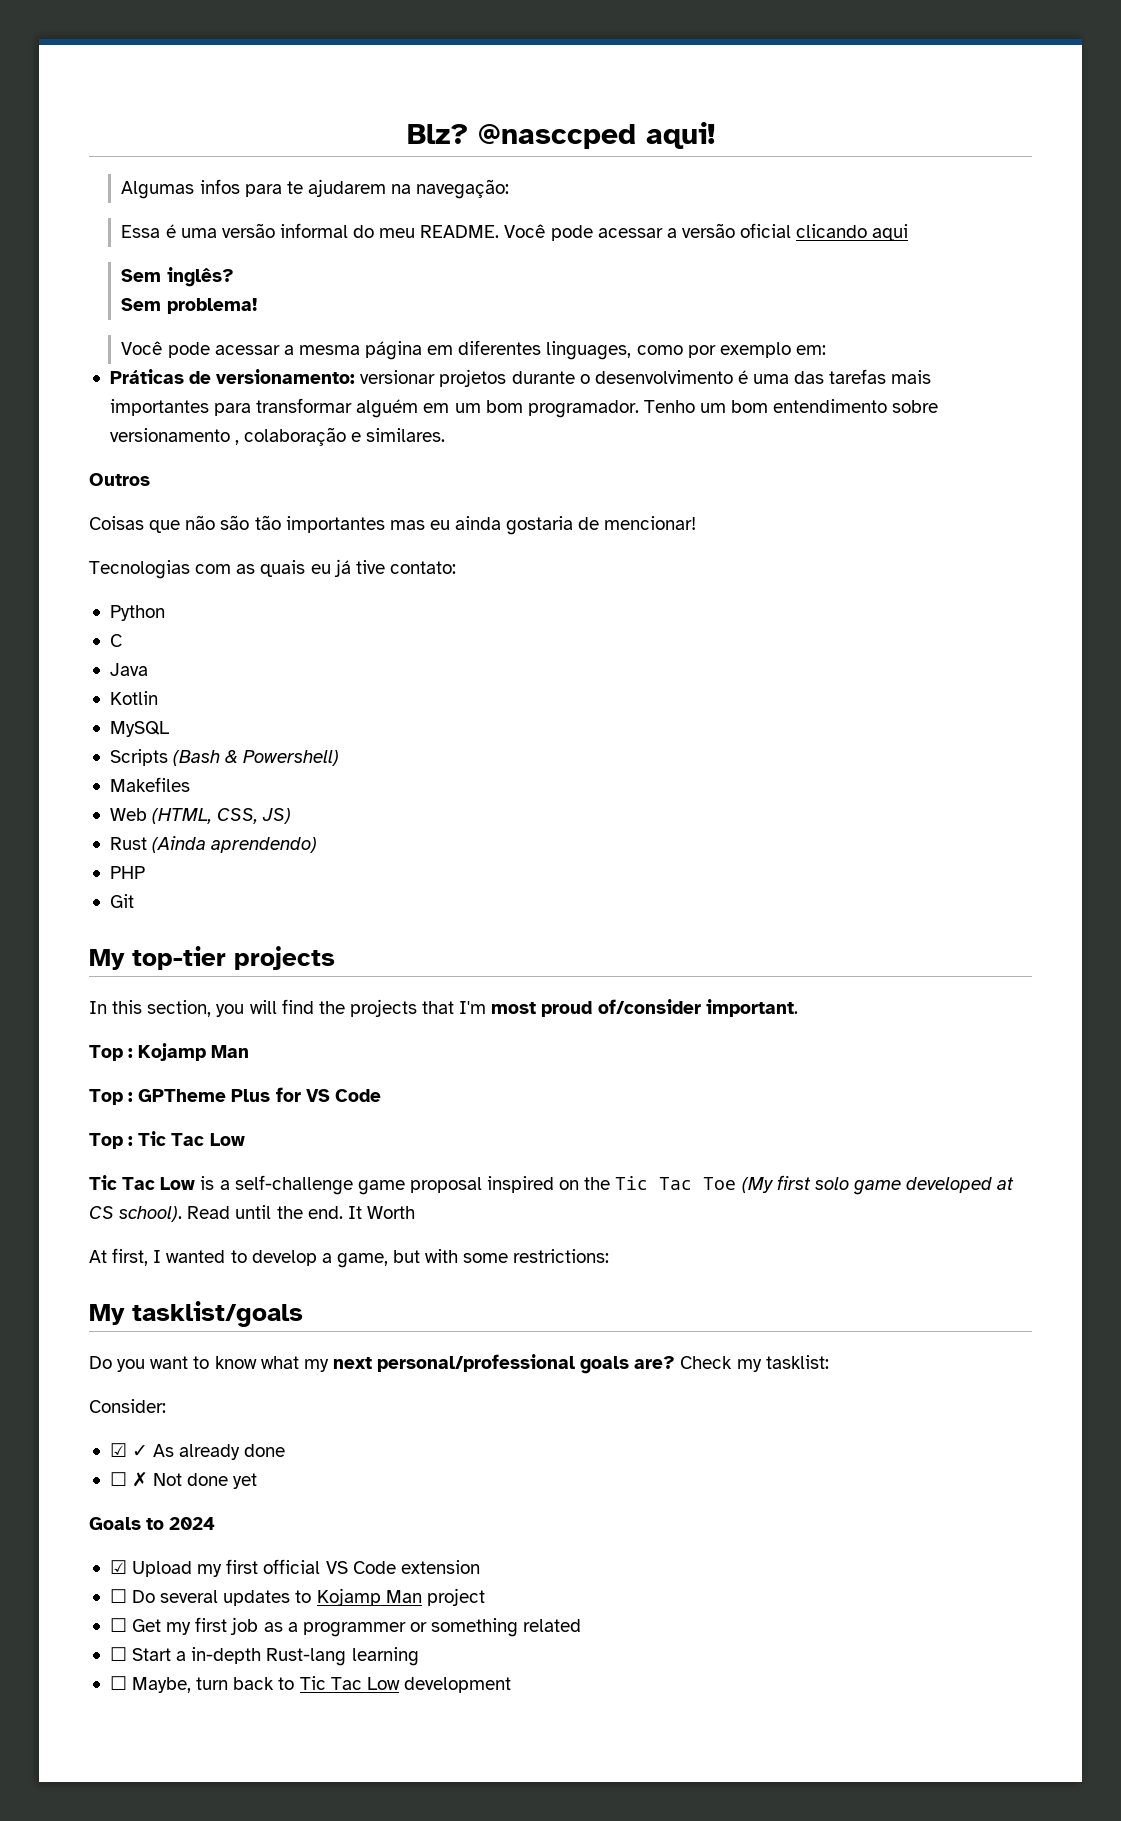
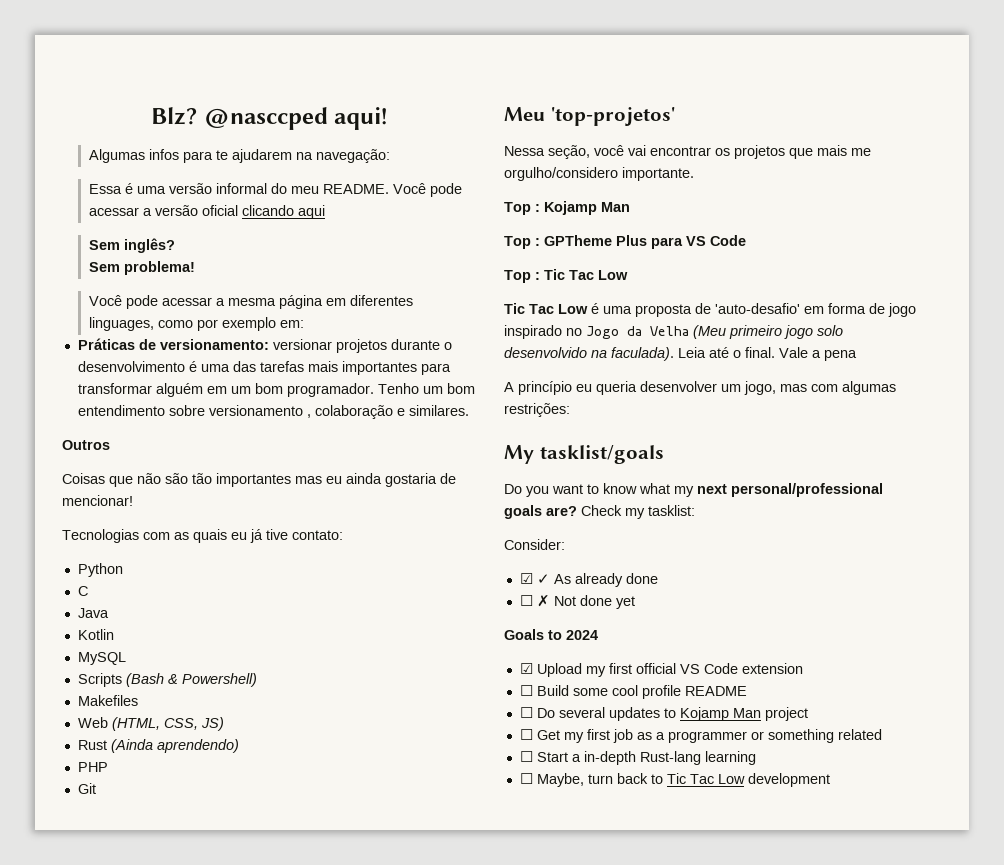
[89,946,335,970] [89,999,798,1017] My top-tier projects // In this section, you will find the projects that I'm most proud of/consider important. -> [504,107,675,126] [504,145,871,159] [504,167,694,181] Meu 'top-projetos' // Nessa seção, você vai encontrar os projetos que mais me orgulho/considero importante.
[275,1087,301,1102] for -> [651,237,683,249] para
[200,1175,1015,1195] [89,1205,415,1222] [89,1248,610,1268] is a self-challenge game proposal inspired on the Tic Tac Toe (My first solo game developed at CS school). Read until the end. It Worth // At first, I wanted to develop a game, but with some restrictions: -> [591,303,916,317] [504,325,843,339] [504,347,857,361] [504,381,896,395] [504,403,570,417] é uma proposta de 'auto-desafio' em forma de jogo inspirado no Jogo da Velha (Meu primeiro jogo solo desenvolvido na faculada). Leia até o final. Vale a pena // A princípio eu queria desenvolver um jogo, mas com algumas restrições:
(480, 1567) none -> [519,685,747,699] // ☐ Build some cool profile README

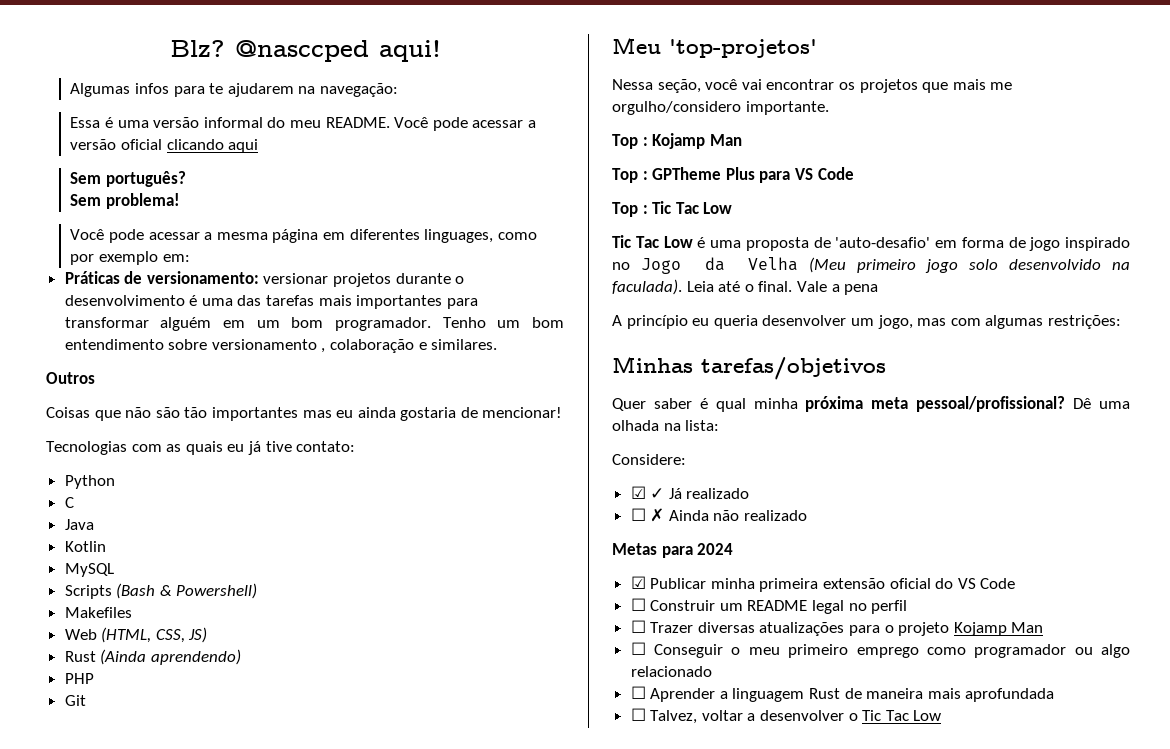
[123,238,175,253] inglês? -> [106,171,187,187] português?
[504,445,664,464] [504,483,883,497] [504,505,695,519] [504,539,565,550] My tasklist/goals // Do you want to know what my next personal/professional goals are? Check my tasklist: // Consider: -> [612,356,886,380] [612,396,1130,412] [612,420,720,431] [612,454,686,465] Minhas tarefas/objetivos // Quer saber é qual minha próxima meta pessoal/profissional? Dê uma olhada na lista: // Considere:
[553,573,658,587] As already done -> [668,488,750,499] Já realizado
[553,595,635,609] [504,629,598,640] [519,663,803,677] [519,685,747,699] [519,707,808,721] [519,729,882,743] [519,751,756,765] [519,773,830,787] Not done yet // Goals to 2024 // ☑ Upload my first official VS Code extension // ☐ Build some cool profile README // ☐ Do several updates to Kojamp Man project // ☐ Get my first job as a programmer or something related // ☐ Start a in-depth Rust-lang learning // ☐ Maybe, turn back to Tic Tac Low development -> [668,510,808,521] [612,543,734,558] [630,576,1016,592] [630,598,908,614] [630,620,1044,636] [630,642,1130,658] [630,666,712,677] [630,686,1055,702] [630,708,942,724] Ainda não realizado // Metas para 2024 // ☑ Publicar minha primeira extensão oficial do VS Code // ☐ Construir um README legal no perfil // ☐ Trazer diversas atualizações para o projeto Kojamp Man // ☐ Conseguir o meu primeiro emprego como programador ou algo relacionado // ☐ Aprender a linguagem Rust de maneira mais aprofundada // ☐ Talvez, voltar a desenvolver o Tic Tac Low

